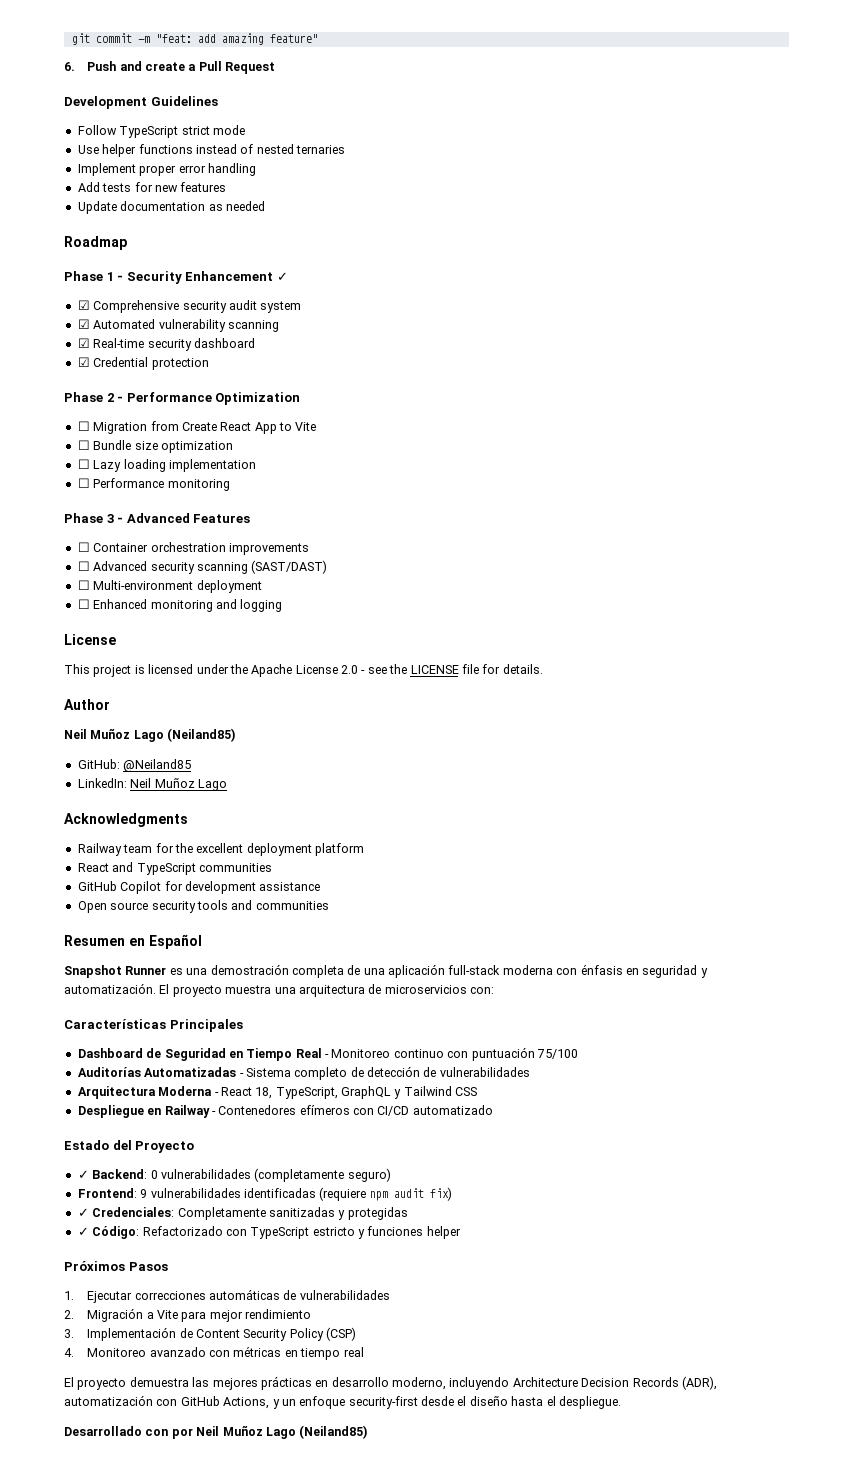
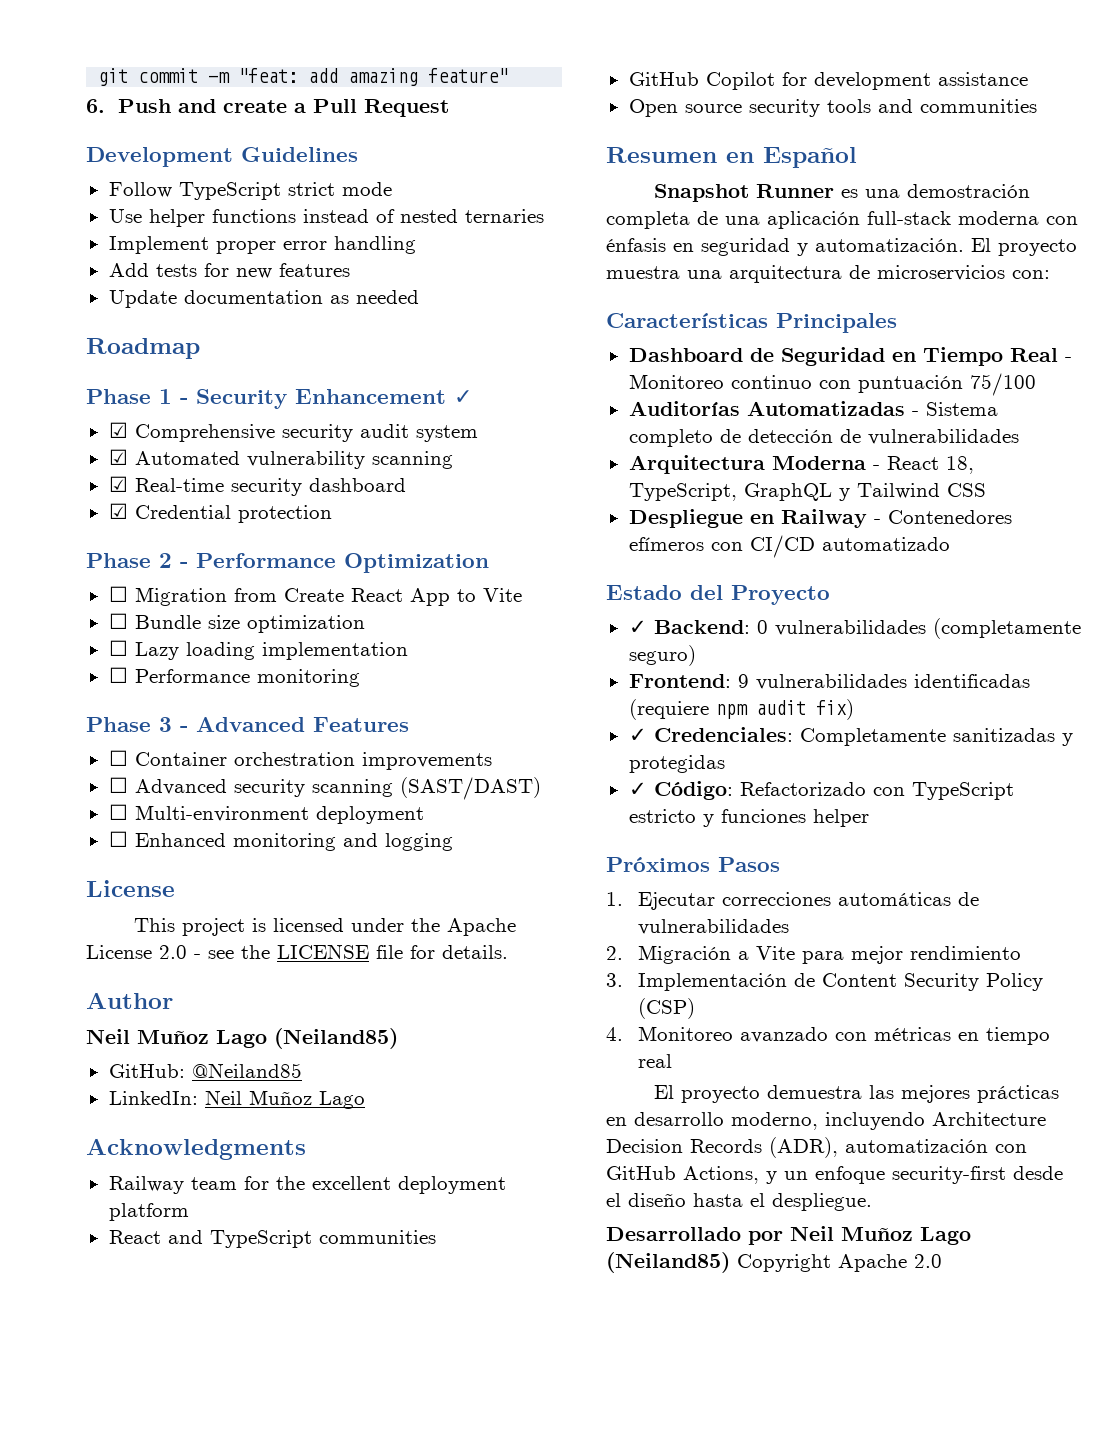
[145,1429,169,1436] con -> (741, 1234) none
(368, 1432) none -> [737,1254,942,1272] Copyright Apache 2.0

